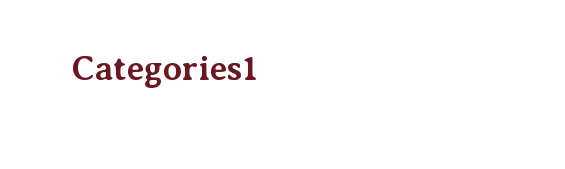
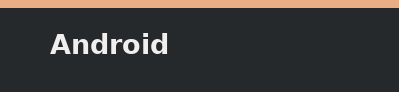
[72,56,258,88] Categories1 -> [50,33,169,54] Android

